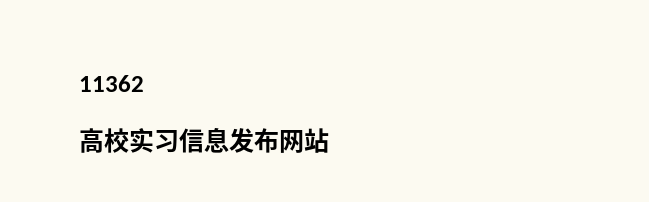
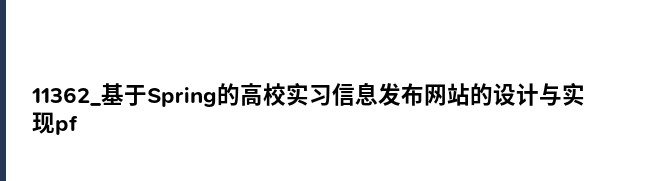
[79,75,144,92] 11362 // -> [31,83,240,107] 11362_基于Spring的
(329, 140) none -> [470,82,585,106] [32,112,78,135] 的设计与实现pf

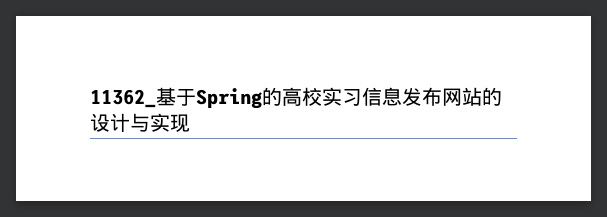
[55,115,78,135] pf -> (190, 123) none

